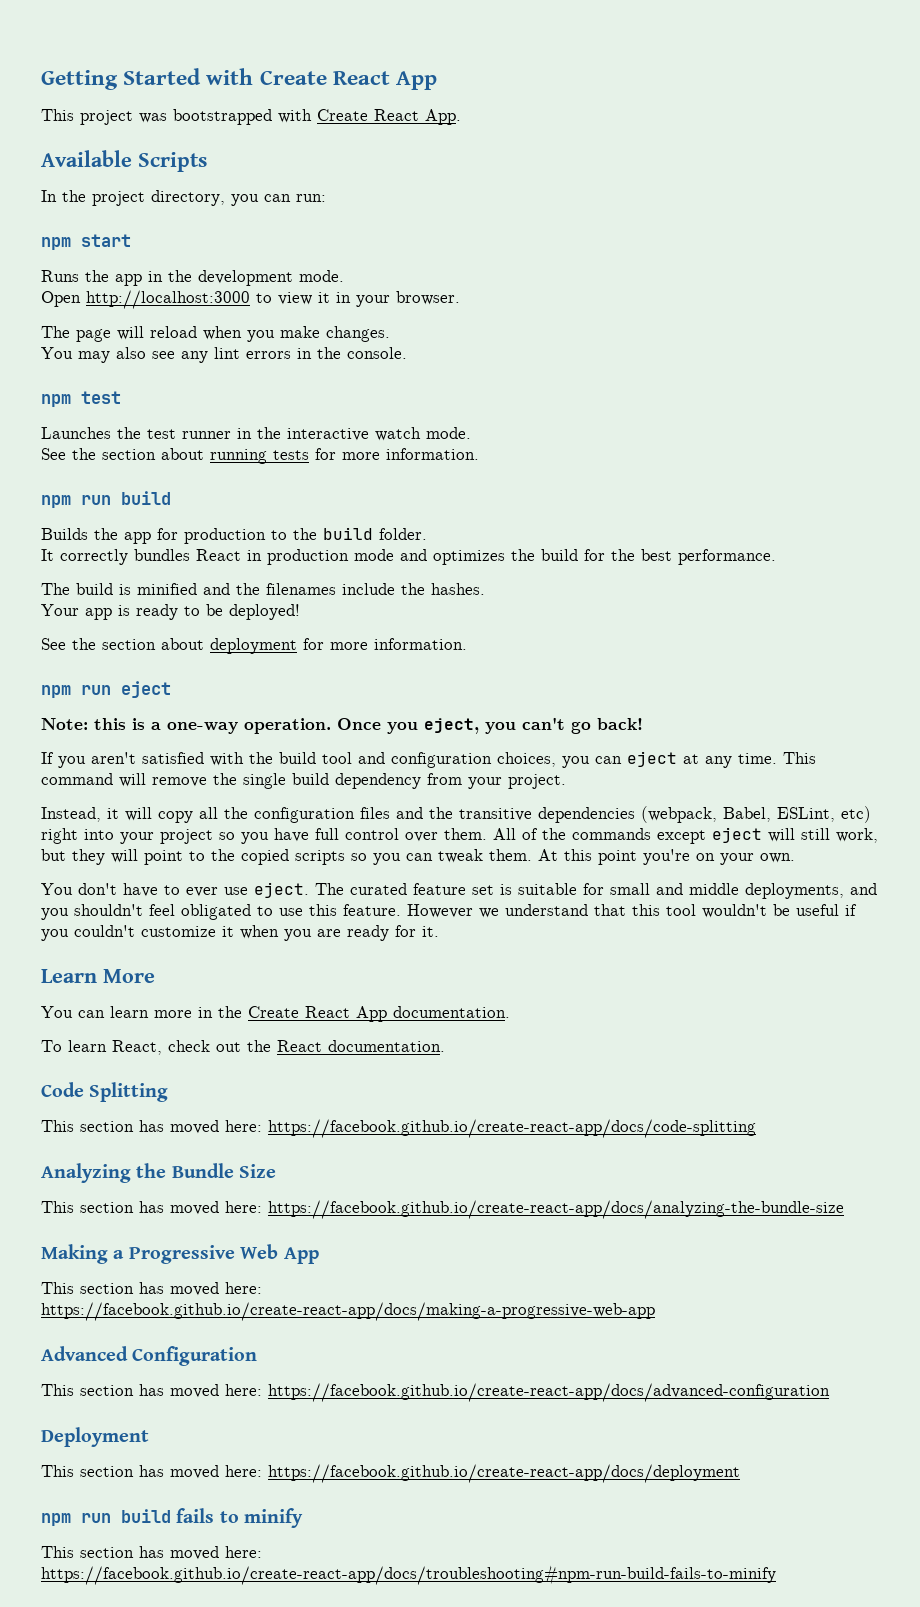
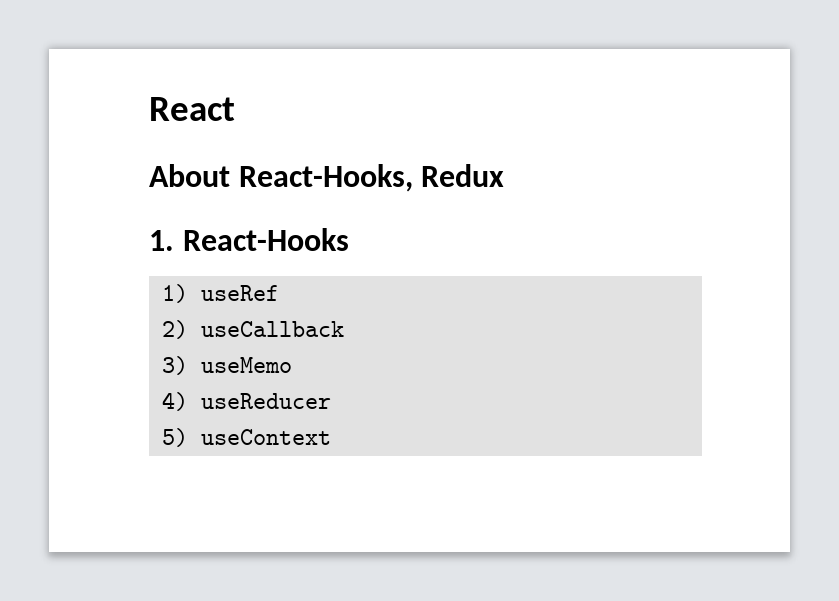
[41,68,438,90] [41,109,461,125] [41,150,207,172] [41,190,326,206] [41,234,131,250] [41,270,344,286] [41,290,460,309] [41,326,390,342] [41,347,407,363] [41,391,121,407] [41,427,471,441] [41,448,479,464] [41,491,171,508] [41,527,427,544] [41,549,776,565] [41,583,485,595] [41,604,300,620] [41,638,467,654] [41,681,171,698] [41,717,643,734] [41,751,816,768] [41,773,566,789] [41,806,871,823] [41,827,878,844] [41,849,795,865] [41,882,877,899] [41,904,857,920] [41,925,439,941] [41,969,155,983] [41,1006,510,1022] [41,1040,445,1055] [41,1082,169,1102] [41,1119,756,1138] [41,1163,277,1183] [41,1200,844,1219] [41,1244,319,1264] [41,1282,262,1296] [41,1302,655,1321] [41,1346,258,1366] [41,1383,830,1402] [41,1427,149,1447] [41,1464,740,1483] [41,1508,304,1528] [41,1546,262,1560] [41,1565,776,1585] Getting Started with Create React App // This project was bootstrapped with Create React App. // Available Scripts // In the project directory, you can run: // npm start // Runs the app in the development mode. // Open http://localhost:3000 to view it in your browser. // The page will reload when you make changes. // You may also see any lint errors in the console. // npm test // Launches the test runner in the interactive watch mode. // See the section about running tests for more information. // npm run build // Builds the app for production to the build folder. // It correctly bundles React in production mode and optimizes the build for the best performance. // The build is minified and the filenames include the hashes. // Your app is ready to be deployed! // See the section about deployment for more information. // npm run eject // Note: this is a one-way operation. Once you eject, you can't go back! // If you aren't satisfied with the build tool and configuration choices, you can eject at any time. This command will remove the single build dependency from your project. // Instead, it will copy all the configuration files and the transitive dependencies (webpack, Babel, ESLint, etc) right into your project so you have full control over them. All of the commands except eject will still work, but they will point to the copied scripts so you can tweak them. At this point you're on your own. // You don't have to ever use eject. The curated feature set is suitable for small and middle deployments, and you shouldn't feel obligated to use this feature. However we understand that this tool wouldn't be useful if you couldn't customize it when you are ready for it. // Learn More // You can learn more in the Create React App documentation. // To learn React, check out the React documentation. // Code Splitting // This section has moved here: https://facebook.github.io/create-react-app/docs/code-splitting // Analyzing the Bundle Size // This section has moved here: https://facebook.github.io/create-react-app/docs/analyzing-the-bundle-size // Making a Progressive Web App // This section has moved here: https://facebook.github.io/create-react-app/docs/making-a-progressive-web-app // Advanced Configuration // This section has moved here: https://facebook.github.io/create-react-app/docs/advanced-configuration // Deployment // This section has moved here: https://facebook.github.io/create-react-app/docs/deployment // npm run build fails to minify // This section has moved here: https://facebook.github.io/create-react-app/docs/troubleshooting#npm-run-build-fails-to-minify -> [149,97,235,121] [149,164,505,192] [149,228,349,251] [161,284,279,303] [161,320,344,339] [161,356,292,375] [161,392,331,411] [161,428,331,447] React // About React-Hooks, Redux // 1. React-Hooks // 1) useRef // 2) useCallback // 3) useMemo // 4) useReducer // 5) useContext

